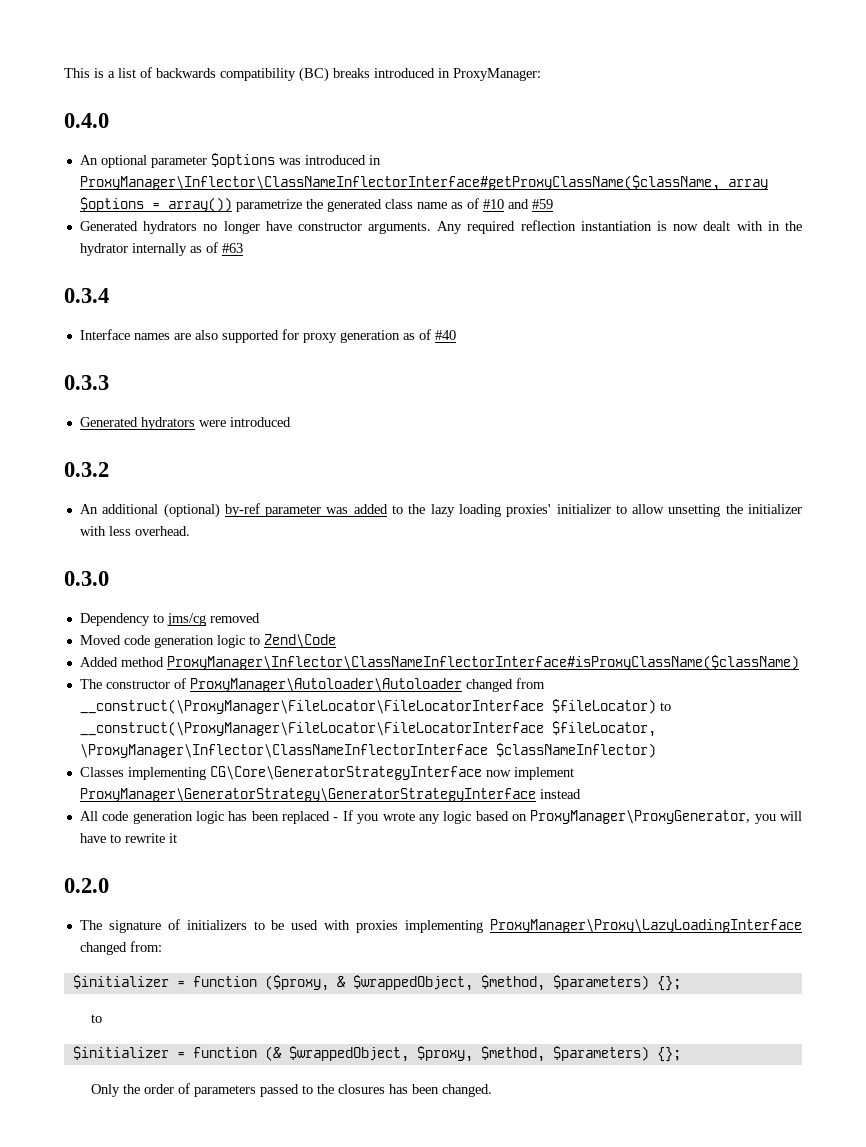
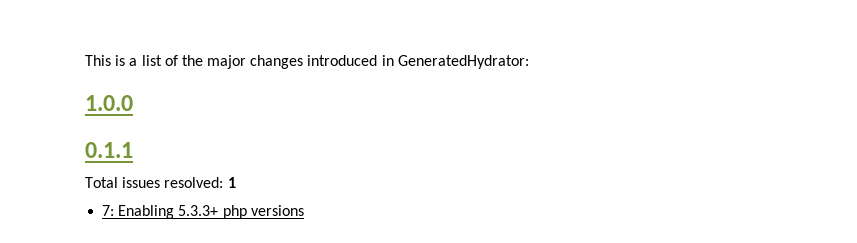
[156,67,541,82] [64,113,109,128] [79,153,381,168] [79,175,768,191] [79,197,553,212] [79,220,802,234] [79,242,243,256] [64,288,109,303] [79,329,456,343] [64,375,109,390] [79,417,291,430] [64,462,109,477] [79,503,802,518] [79,526,190,536] [64,571,109,586] [79,613,260,626] [79,634,336,648] [79,655,799,670] [79,678,545,692] [79,699,671,714] [79,721,656,737] [79,743,656,758] [79,766,574,780] [79,788,581,802] [79,810,803,824] [79,833,177,843] [64,878,109,893] [79,919,802,933] [79,941,162,955] [72,975,681,991] [90,1014,102,1023] [72,1046,681,1062] [90,1083,492,1097] backwards compatibility (BC) breaks introduced in ProxyManager: // 0.4.0 // An optional parameter $options was introduced in ProxyManager\Inflector\ClassNameInflectorInterface#getProxyClassName($className, array $options = array()) parametrize the generated class name as of #10 and #59 // Generated hydrators no longer have constructor arguments. Any required reflection instantiation is now dealt with in the hydrator internally as of #63 // 0.3.4 // Interface names are also supported for proxy generation as of #40 // 0.3.3 // Generated hydrators were introduced // 0.3.2 // An additional (optional) by-ref parameter was added to the lazy loading proxies' initializer to allow unsetting the initializer with less overhead. // 0.3.0 // Dependency to jms/cg removed // Moved code generation logic to Zend\Code // Added method ProxyManager\Inflector\ClassNameInflectorInterface#isProxyClassName($className) // The constructor of ProxyManager\Autoloader\Autoloader changed from __construct(\ProxyManager\FileLocator\FileLocatorInterface $fileLocator) to __construct(\ProxyManager\FileLocator\FileLocatorInterface $fileLocator, \ProxyManager\Inflector\ClassNameInflectorInterface $classNameInflector) // Classes implementing CG\Core\GeneratorStrategyInterface now implement ProxyManager\GeneratorStrategy\GeneratorStrategyInterface instead // All code generation logic has been replaced - If you wrote any logic based on ProxyManager\ProxyGenerator, you will have to rewrite it // 0.2.0 // The signature of initializers to be used with proxies implementing ProxyManager\Proxy\LazyLoadingInterface changed from: // $initializer = function ($proxy, & $wrappedObject, $method, $parameters) {}; // to // $initializer = function (& $wrappedObject, $proxy, $method, $parameters) {}; // Only the order of parameters passed to the closures has been changed. -> [181,55,529,69] [85,95,133,111] [85,142,133,158] [85,177,236,188] [102,205,304,219] the major changes introduced in GeneratedHydrator: // 1.0.0 // 0.1.1 // Total issues resolved: 1 // 7: Enabling 5.3.3+ php versions

